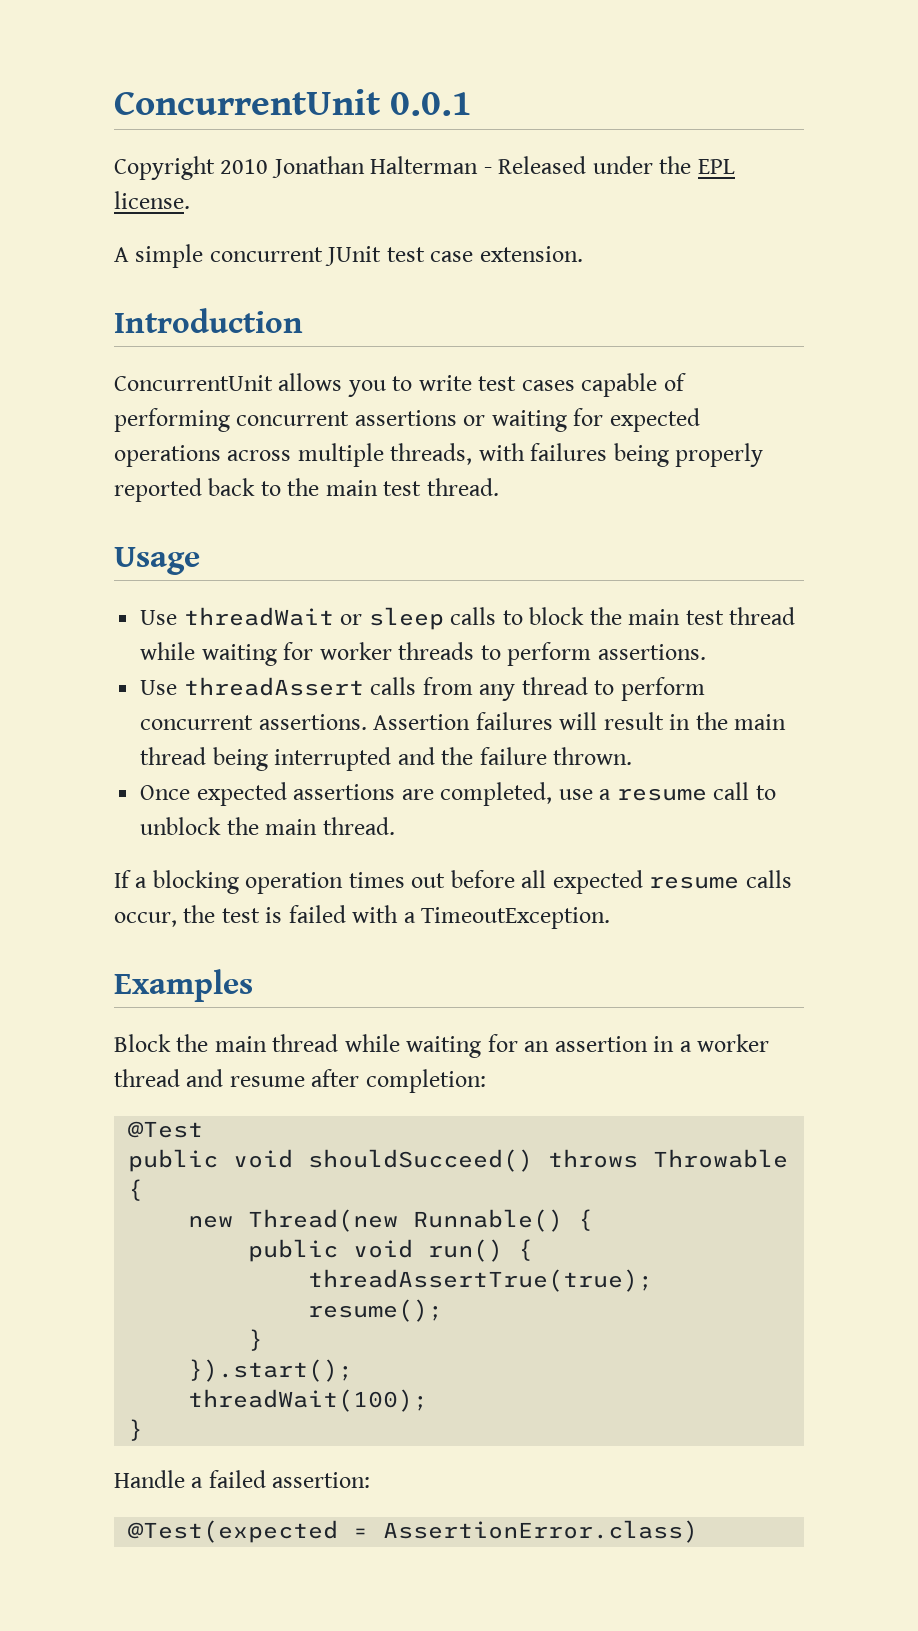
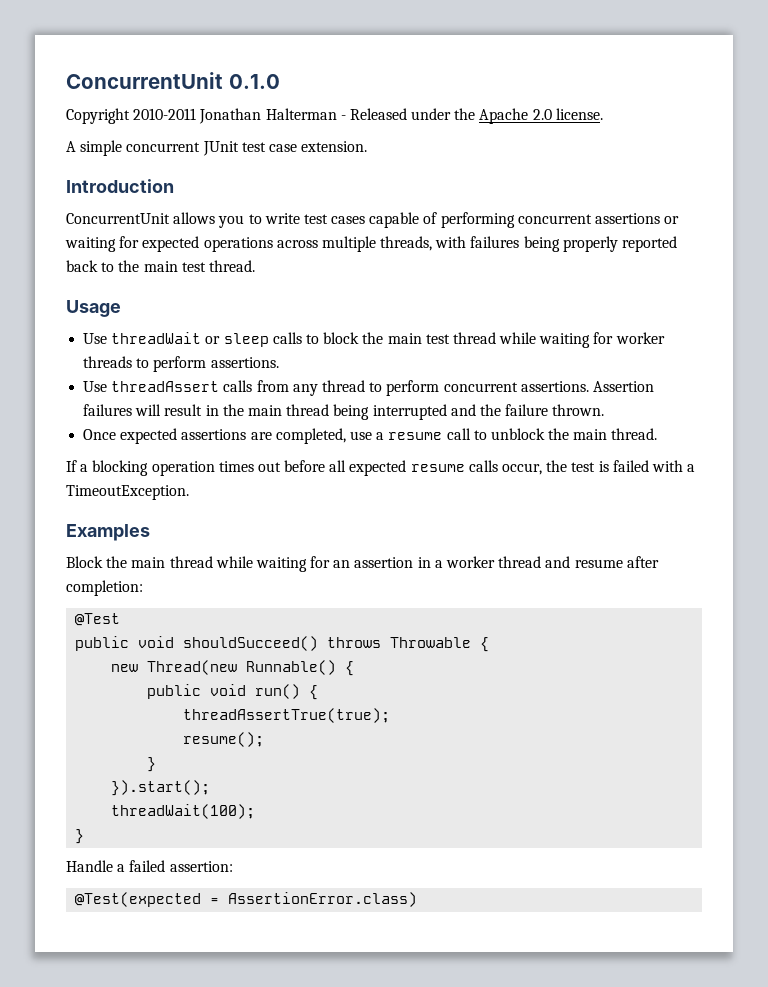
[114,89,473,116] ConcurrentUnit 0.0.1 -> [66,72,280,89] ConcurrentUnit 0.1.0
[220,159,269,174] 2010 -> [133,108,197,120] 2010-2011
[697,159,735,174] EPL -> [479,108,552,124] Apache 2.0

